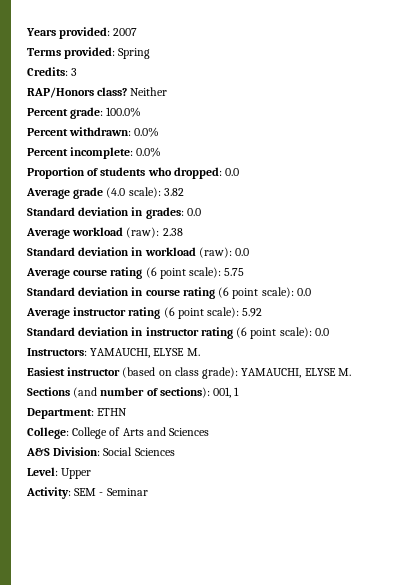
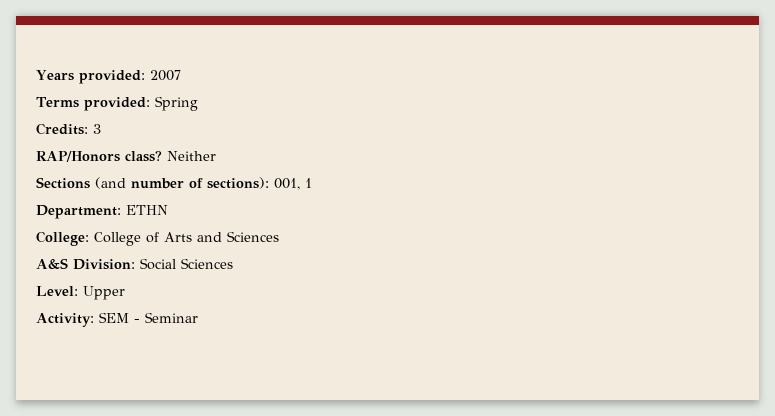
[27,107,142,119] [27,127,160,137] [27,147,162,159] [27,167,240,179] [26,187,184,199] [27,207,201,219] [26,227,183,239] [27,247,250,258] [26,267,245,279] [27,287,311,299] [26,307,263,319] [27,327,329,339] [27,348,200,358] [27,367,351,379] // Percent grade: 100.0% // Percent withdrawn: 0.0% // Percent incomplete: 0.0% // Proportion of students who dropped: 0.0 // Average grade (4.0 scale): 3.82 // Standard deviation in grades: 0.0 // Average workload (raw): 2.38 // Standard deviation in workload (raw): 0.0 // Average course rating (6 point scale): 5.75 // Standard deviation in course rating (6 point scale): 0.0 // Average instructor rating (6 point scale): 5.92 // Standard deviation in instructor rating (6 point scale): 0.0 // Instructors: YAMAUCHI, ELYSE M. // Easiest instructor (based on class grade): YAMAUCHI, ELYSE M. -> (216, 156) none

